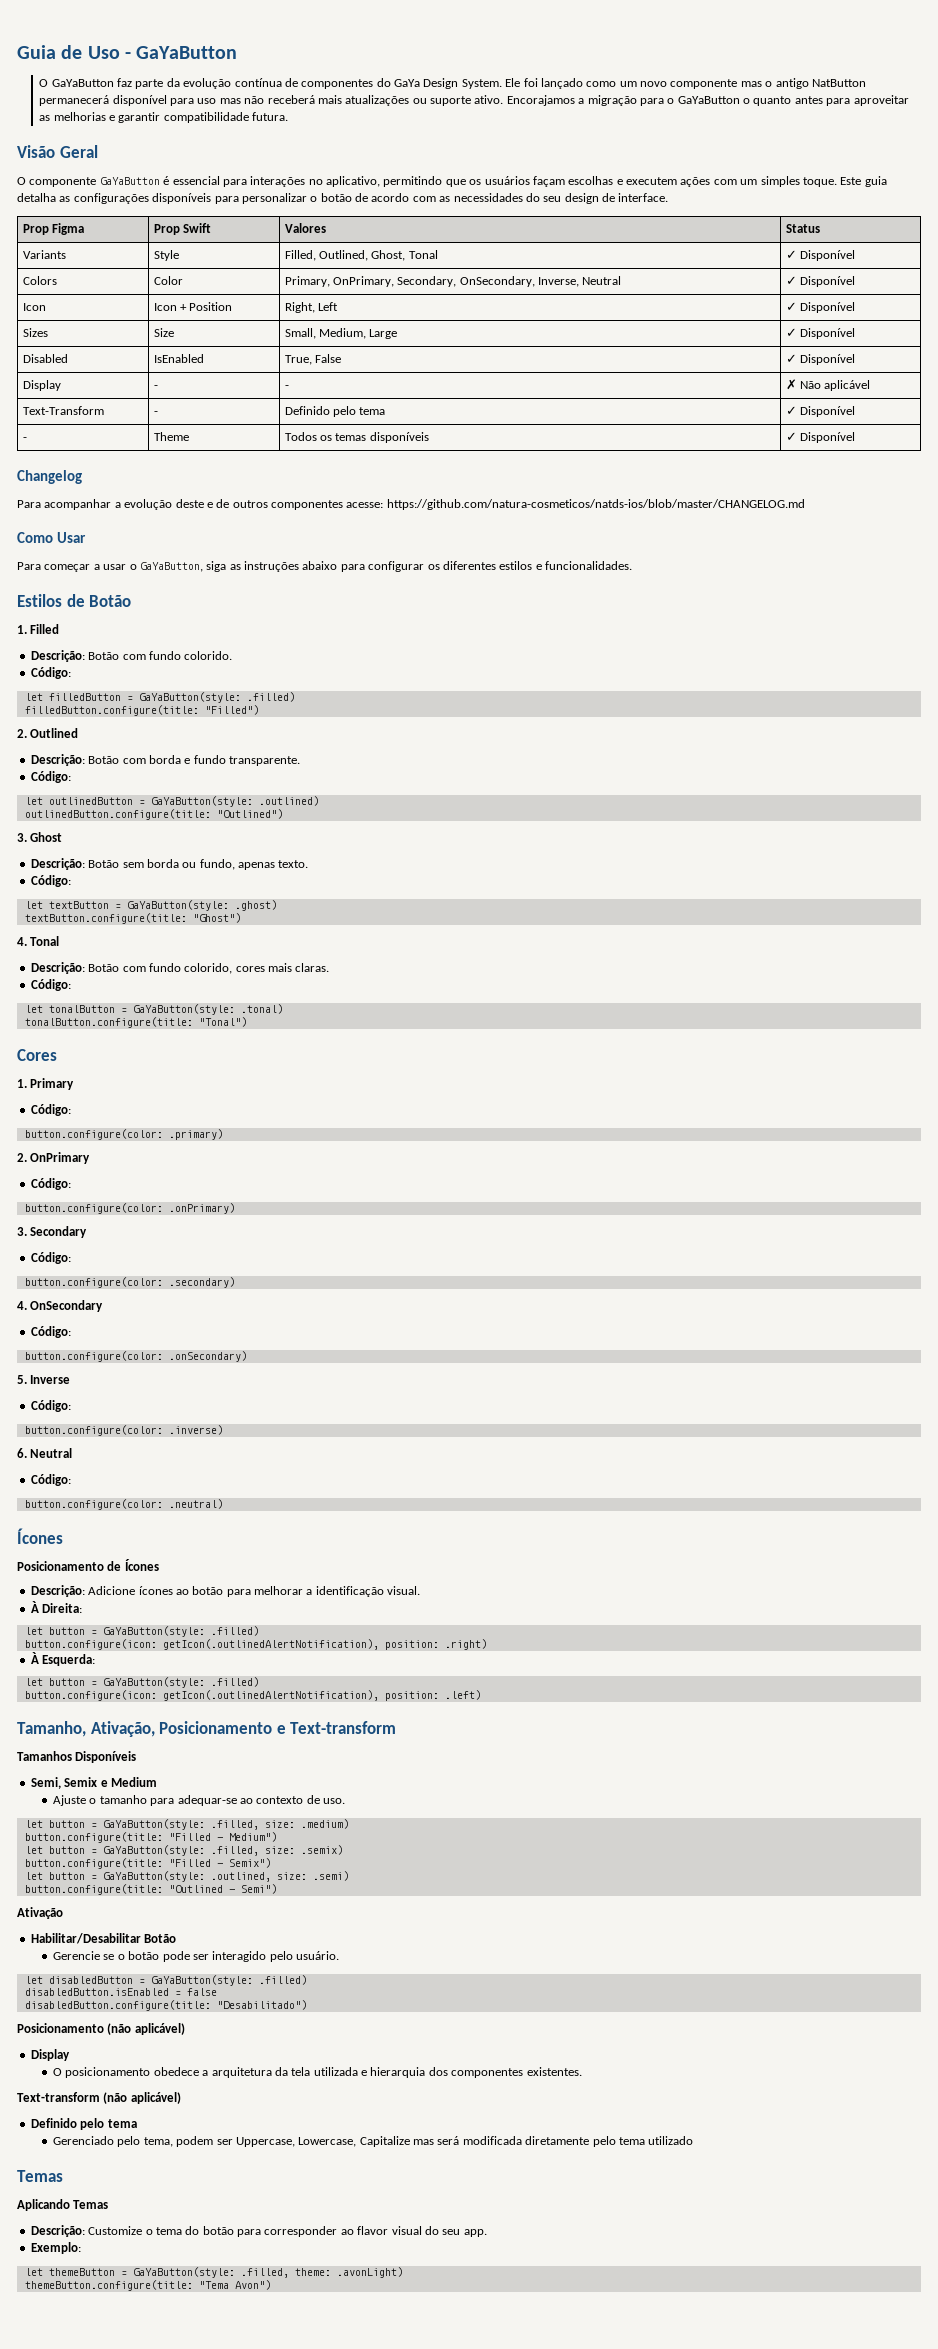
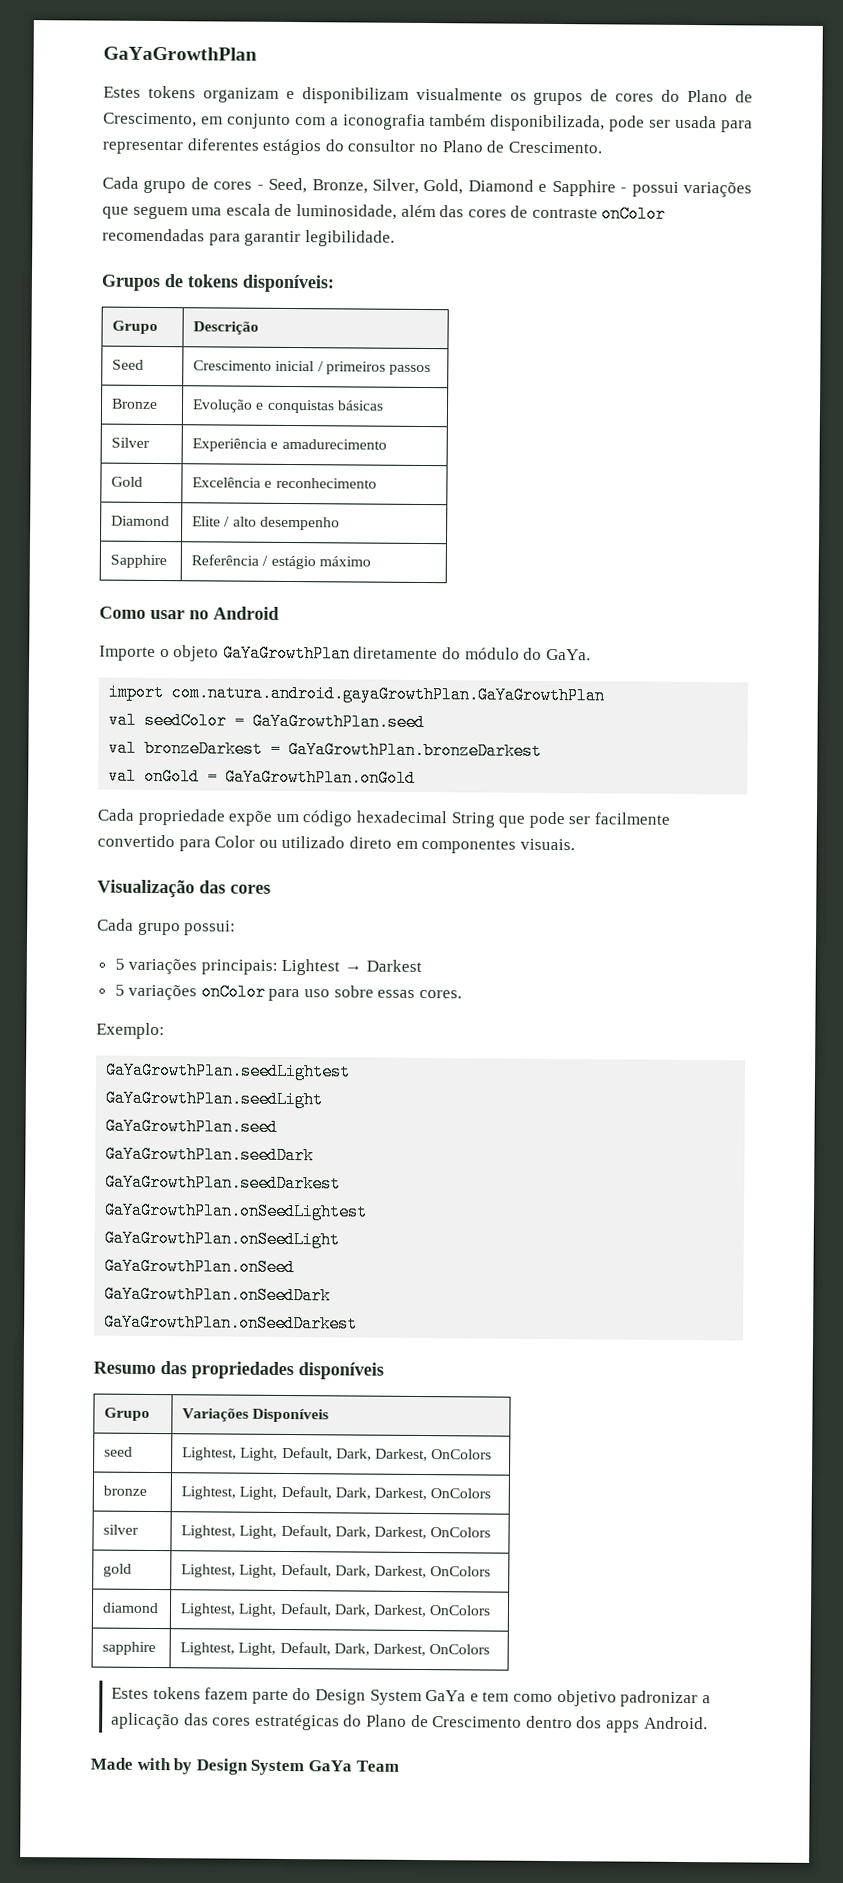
[17,45,238,59] [39,78,866,89] [39,95,909,106] [39,112,289,123] [17,145,98,158] [17,176,887,187] [17,193,669,204] [22,223,84,235] [153,223,211,235] [284,223,326,233] [785,224,820,233] [22,250,66,259] [153,250,179,261] [284,250,438,261] [785,250,855,261] [22,276,57,285] [153,276,183,285] [284,276,622,287] [785,276,855,287] [22,303,46,311] [153,302,233,311] [284,302,338,313] [785,302,855,313] [22,328,48,337] [153,328,174,337] [284,328,398,339] [785,328,855,339] [22,354,68,363] [153,354,204,363] [284,354,341,365] [785,354,855,365] [22,380,61,391] [153,385,158,389] [284,385,289,389] [785,379,871,391] [22,406,104,415] [153,411,158,415] [284,406,386,417] [785,406,855,417] [22,437,27,441] [153,432,189,441] [284,432,429,443] [785,432,855,443] [17,470,82,484] [17,499,805,510] [17,532,86,543] [17,561,632,572] [17,594,132,607] [17,624,60,634] [30,650,233,662] [30,667,71,679] [24,692,295,703] [24,705,259,716] [17,728,79,738] [30,754,300,766] [30,771,71,783] [24,796,319,807] [24,809,283,820] [17,832,63,842] [30,858,309,870] [30,875,71,887] [24,900,277,911] [24,913,241,924] [17,936,60,946] [30,962,330,974] [30,979,71,991] [24,1004,283,1015] [24,1017,247,1028] [17,1049,57,1061] [17,1078,75,1090] [30,1104,71,1116] [24,1129,223,1140] [17,1152,91,1164] [30,1178,71,1190] [24,1203,235,1214] [17,1226,88,1238] [30,1252,71,1264] [24,1277,235,1288] [17,1300,104,1312] [30,1326,71,1338] [24,1351,247,1362] [17,1375,71,1384] [30,1400,71,1412] [24,1425,223,1436] [17,1448,73,1458] [30,1474,71,1486] [24,1499,223,1510] [17,1528,63,1544] [17,1559,159,1571] [30,1585,421,1597] [30,1601,83,1613] [24,1626,259,1637] [24,1639,487,1650] [30,1652,96,1666] [24,1677,259,1688] [24,1690,481,1701] [17,1721,397,1737] [17,1751,137,1763] [30,1777,157,1789] [53,1795,346,1806] [24,1819,349,1830] [24,1832,277,1843] [24,1845,343,1856] [24,1858,271,1869] [24,1871,349,1882] [24,1884,277,1895] [17,1907,63,1919] [30,1933,177,1944] [53,1951,340,1962] [24,1975,307,1986] [24,1988,217,1996] [24,2000,307,2011] [17,2023,185,2035] [30,2049,70,2061] [53,2067,582,2078] [17,2092,181,2104] [30,2118,137,2130] [53,2136,694,2147] [17,2170,63,2182] [17,2199,109,2211] [30,2225,487,2237] [30,2242,81,2254] [24,2267,403,2278] [24,2280,271,2291] Guia de Uso - GaYaButton // O GaYaButton faz parte da evolução contínua de componentes do GaYa Design System. Ele foi lançado como um novo componente mas o antigo NatButton permanecerá disponível para uso mas não receberá mais atualizações ou suporte ativo. Encorajamos a migração para o GaYaButton o quanto antes para aproveitar as melhorias e garantir compatibilidade futura. // Visão Geral // O componente GaYaButton é essencial para interações no aplicativo, permitindo que os usuários façam escolhas e executem ações com um simples toque. Este guia detalha as configurações disponíveis para personalizar o botão de acordo com as necessidades do seu design de interface. // Prop Figma | Prop Swift | Valores | Status // Variants | Style | Filled, Outlined, Ghost, Tonal | ✓ Disponível // Colors | Color | Primary, OnPrimary, Secondary, OnSecondary, Inverse, Neutral | ✓ Disponível // Icon | Icon + Position | Right, Left | ✓ Disponível // Sizes | Size | Small, Medium, Large | ✓ Disponível // Disabled | IsEnabled | True, False | ✓ Disponível // Display | - | - | ✗ Não aplicável // Text-Transform | - | Definido pelo tema | ✓ Disponível // - | Theme | Todos os temas disponíveis | ✓ Disponível // Changelog // Para acompanhar a evolução deste e de outros componentes acesse: https://github.com/natura-cosmeticos/natds-ios/blob/master/CHANGELOG.md // Como Usar // Para começar a usar o GaYaButton, siga as instruções abaixo para configurar os diferentes estilos e funcionalidades. // Estilos de Botão // 1. Filled // Descrição: Botão com fundo colorido. // Código: // let filledButton = GaYaButton(style: .filled) // filledButton.configure(title: "Filled") // 2. Outlined // Descrição: Botão com borda e fundo transparente. // Código: // let outlinedButton = GaYaButton(style: .outlined) // outlinedButton.configure(title: "Outlined") // 3. Ghost // Descrição: Botão sem borda ou fundo, apenas texto. // Código: // let textButton = GaYaButton(style: .ghost) // textButton.configure(title: "Ghost") // 4. Tonal // Descrição: Botão com fundo colorido, cores mais claras. // Código: // let tonalButton = GaYaButton(style: .tonal) // tonalButton.configure(title: "Tonal") // Cores // 1. Primary // Código: // button.configure(color: .primary) // 2. OnPrimary // Código: // button.configure(color: .onPrimary) // 3. Secondary // Código: // button.configure(color: .secondary) // 4. OnSecondary // Código: // button.configure(color: .onSecondary) // 5. Inverse // Código: // button.configure(color: .inverse) // 6. Neutral // Código: // button.configure(color: .neutral) // Ícones // Posicionamento de Ícones // Descrição: Adicione ícones ao botão para melhorar a identificação visual. // À Direita: // let button = GaYaButton(style: .filled) // button.configure(icon: getIcon(.outlinedAlertNotification), position: .right) // À Esquerda: // let button = GaYaButton(style: .filled) // button.configure(icon: getIcon(.outlinedAlertNotification), position: .left) // Tamanho, Ativação, Posicionamento e Text-transform // Tamanhos Disponíveis // Semi, Semix e Medium // Ajuste o tamanho para adequar-se ao contexto de uso. // let button = GaYaButton(style: .filled, size: .medium) // button.configure(title: "Filled - Medium") // let button = GaYaButton(style: .filled, size: .semix) // button.configure(title: "Filled - Semix") // let button = GaYaButton(style: .outlined, size: .semi) // button.configure(title: "Outlined - Semi") // Ativação // Habilitar/Desabilitar Botão // Gerencie se o botão pode ser interagido pelo usuário. // let disabledButton = GaYaButton(style: .filled) // disabledButton.isEnabled = false // disabledButton.configure(title: "Desabilitado") // Posicionamento (não aplicável) // Display // O posicionamento obedece a arquitetura da tela utilizada e hierarquia dos componentes existentes. // Text-transform (não aplicável) // Definido pelo tema // Gerenciado pelo tema, podem ser Uppercase, Lowercase, Capitalize mas será modificada diretamente pelo tema utilizado // Temas // Aplicando Temas // Descrição: Customize o tema do botão para corresponder ao flavor visual do seu app. // Exemplo: // let themeButton = GaYaButton(style: .filled, theme: .avonLight) // themeButton.configure(title: "Tema Avon") -> [103,46,257,61] [103,85,753,106] [103,112,753,133] [102,138,603,156] [102,176,753,198] [102,203,667,223] [102,228,395,247] [101,274,334,293] [112,320,159,335] [193,321,260,335] [112,359,145,370] [193,360,431,376] [111,398,159,410] [192,399,384,414] [111,437,151,448] [192,438,387,452] [111,476,144,487] [192,477,377,489] [111,515,171,527] [192,516,340,531] [110,554,168,569] [191,554,371,570] [99,606,279,620] [99,644,591,663] [108,683,606,705] [108,711,426,732] [108,739,543,760] [108,767,417,787] [97,808,670,829] [97,834,575,854] [97,879,271,898] [97,918,237,936] [114,958,422,976] [114,983,462,1002] [96,1022,165,1040] [105,1061,352,1081] [105,1089,324,1109] [105,1117,279,1136] [105,1145,315,1165] [105,1173,342,1193] [104,1201,369,1221] [104,1229,341,1249] [104,1257,296,1277] [104,1285,332,1305] [104,1313,359,1333] [93,1361,384,1380] [104,1407,151,1421] [182,1408,330,1423] [104,1446,134,1457] [182,1446,493,1462] [103,1485,148,1496] [181,1485,492,1501] [103,1524,140,1535] [181,1524,492,1540] [103,1563,133,1577] [181,1563,492,1579] [102,1602,160,1614] [180,1602,492,1618] [102,1641,157,1656] [180,1641,491,1657] [111,1687,711,1708] [111,1712,708,1733] [90,1757,399,1776] GaYaGrowthPlan // Estes tokens organizam e disponibilizam visualmente os grupos de cores do Plano de Crescimento, em conjunto com a iconografia também disponibilizada, pode ser usada para representar diferentes estágios do consultor no Plano de Crescimento. // Cada grupo de cores - Seed, Bronze, Silver, Gold, Diamond e Sapphire - possui variações que seguem uma escala de luminosidade, além das cores de contraste onColor recomendadas para garantir legibilidade. // Grupos de tokens disponíveis: // Grupo | Descrição // Seed | Crescimento inicial / primeiros passos // Bronze | Evolução e conquistas básicas // Silver | Experiência e amadurecimento // Gold | Excelência e reconhecimento // Diamond | Elite / alto desempenho // Sapphire | Referência / estágio máximo // Como usar no Android // Importe o objeto GaYaGrowthPlan diretamente do módulo do GaYa. // import com.natura.android.gayaGrowthPlan.GaYaGrowthPlan // val seedColor = GaYaGrowthPlan.seed // val bronzeDarkest = GaYaGrowthPlan.bronzeDarkest // val onGold = GaYaGrowthPlan.onGold // Cada propriedade expõe um código hexadecimal String que pode ser facilmente convertido para Color ou utilizado direto em componentes visuais. // Visualização das cores // Cada grupo possui: // 5 variações principais: Lightest → Darkest // 5 variações onColor para uso sobre essas cores. // Exemplo: // GaYaGrowthPlan.seedLightest // GaYaGrowthPlan.seedLight // GaYaGrowthPlan.seed // GaYaGrowthPlan.seedDark // GaYaGrowthPlan.seedDarkest // GaYaGrowthPlan.onSeedLightest // GaYaGrowthPlan.onSeedLight // GaYaGrowthPlan.onSeed // GaYaGrowthPlan.onSeedDark // GaYaGrowthPlan.onSeedDarkest // Resumo das propriedades disponíveis // Grupo | Variações Disponíveis // seed | Lightest, Light, Default, Dark, Darkest, OnColors // bronze | Lightest, Light, Default, Dark, Darkest, OnColors // silver | Lightest, Light, Default, Dark, Darkest, OnColors // gold | Lightest, Light, Default, Dark, Darkest, OnColors // diamond | Lightest, Light, Default, Dark, Darkest, OnColors // sapphire | Lightest, Light, Default, Dark, Darkest, OnColors // Estes tokens fazem parte do Design System GaYa e tem como objetivo padronizar a aplicação das cores estratégicas do Plano de Crescimento dentro dos apps Android. // Made with by Design System GaYa Team

